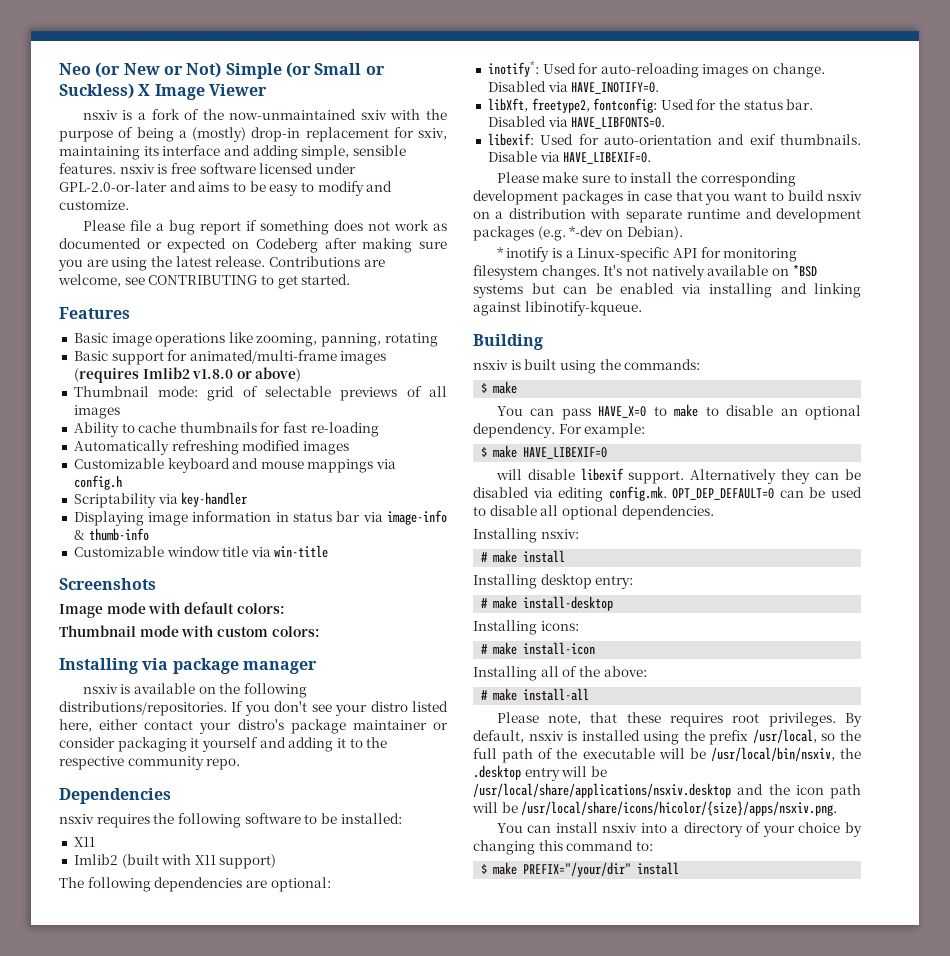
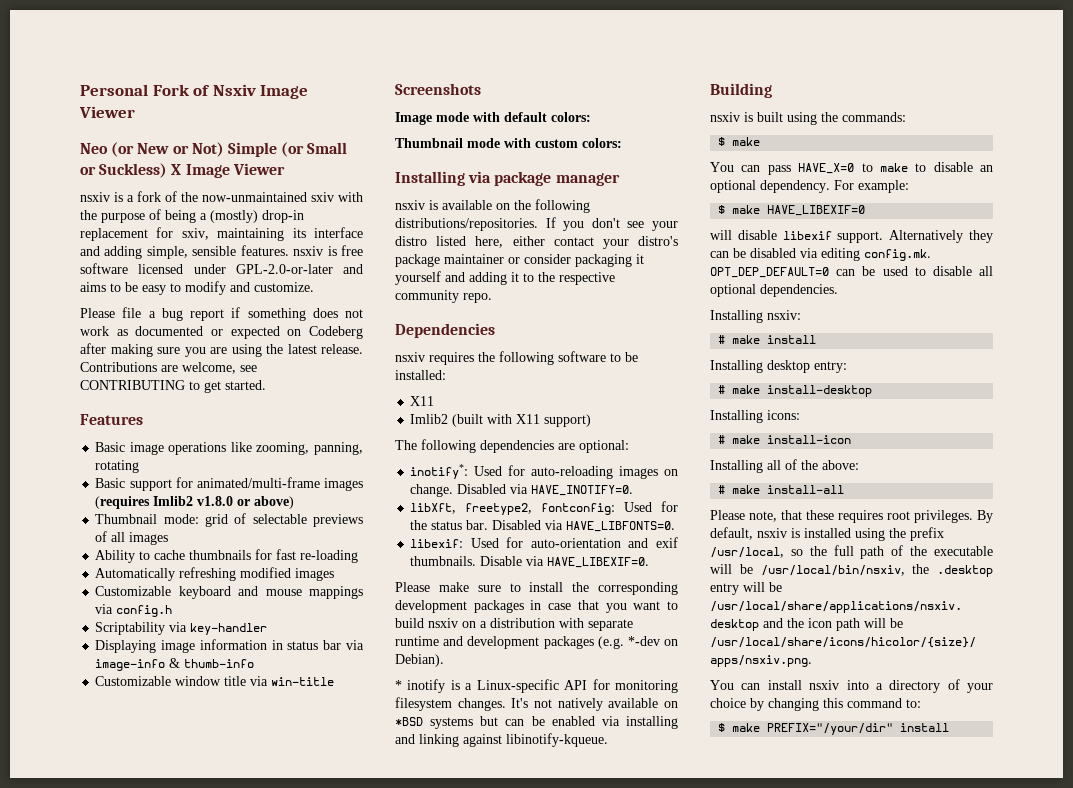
(59, 69) none -> [80,84,309,99] [79,106,135,118] Personal Fork of Nsxiv Image Viewer //

